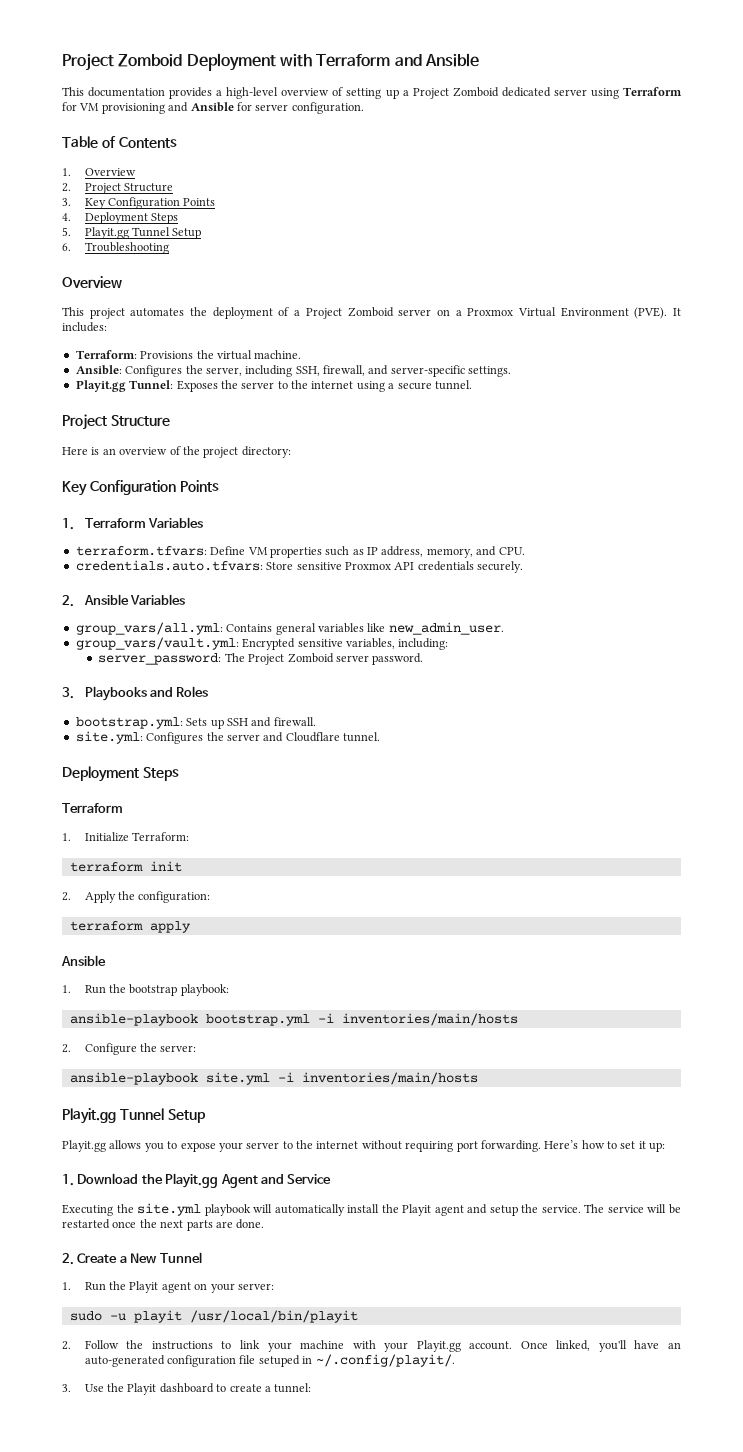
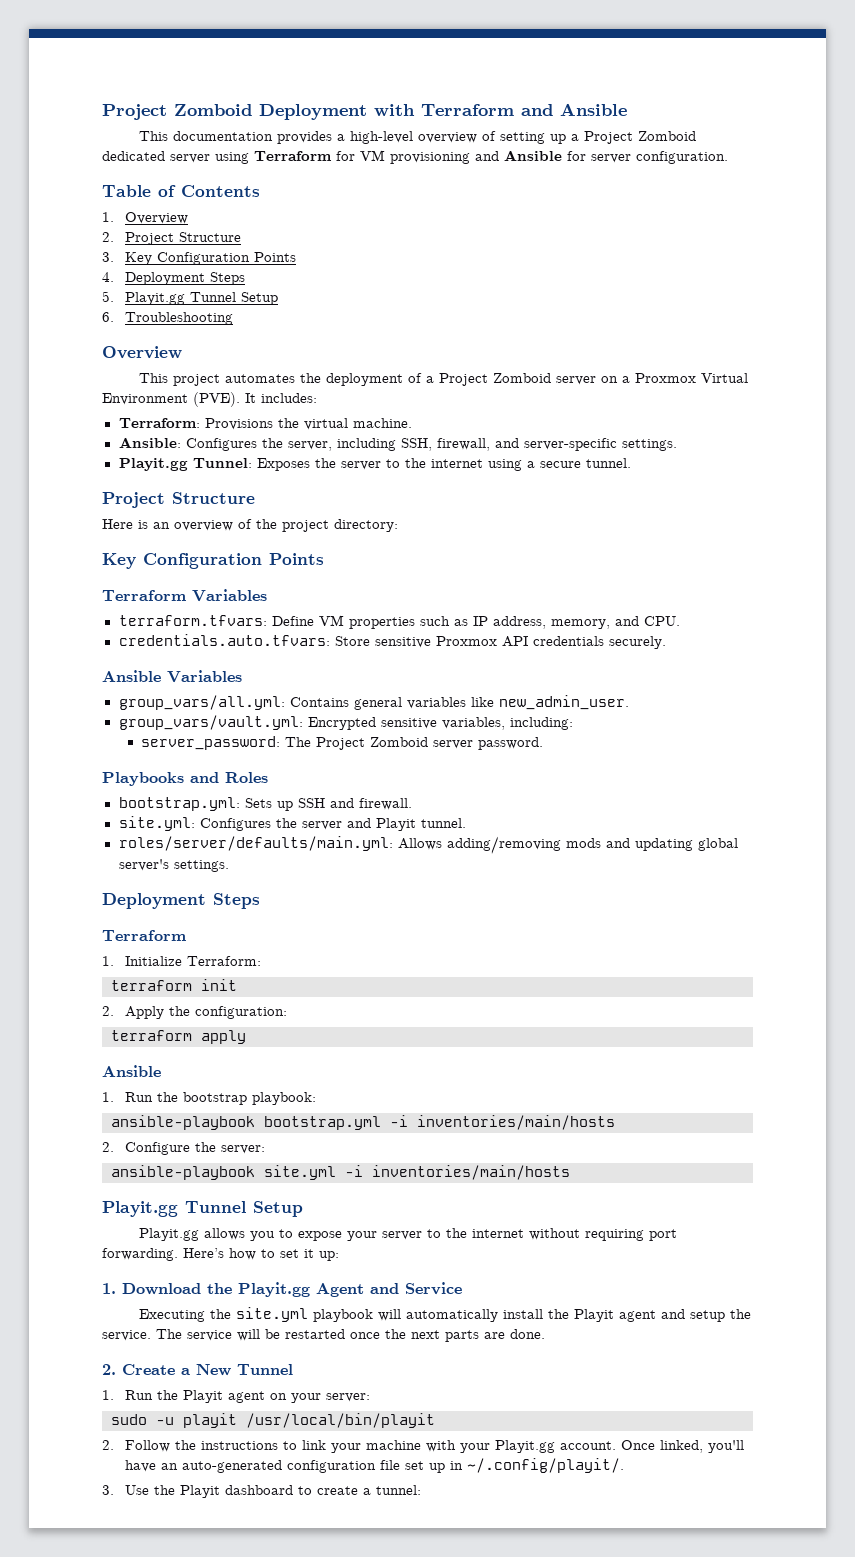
[62,518,74,530] 1. -> (324, 559) none
[62,595,74,607] 2. -> (666, 642) none
[62,687,74,699] 3. -> (544, 743) none
[285,732,380,742] Cloudflare tunnel. -> [375,818,466,831] [118,836,738,854] [118,859,229,872] Playit tunnel. // roles/server/defaults/main.yml: Allows adding/removing mods and updating global server's settings.
[258,1355,300,1367] setuped -> [404,1461,445,1473] set up

